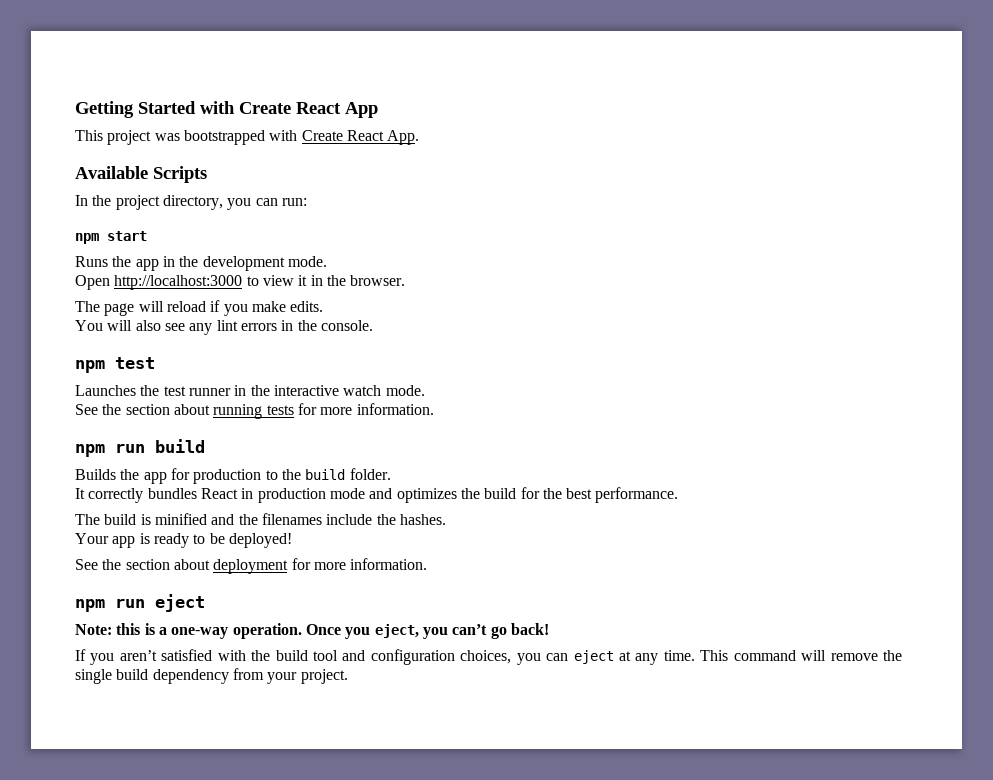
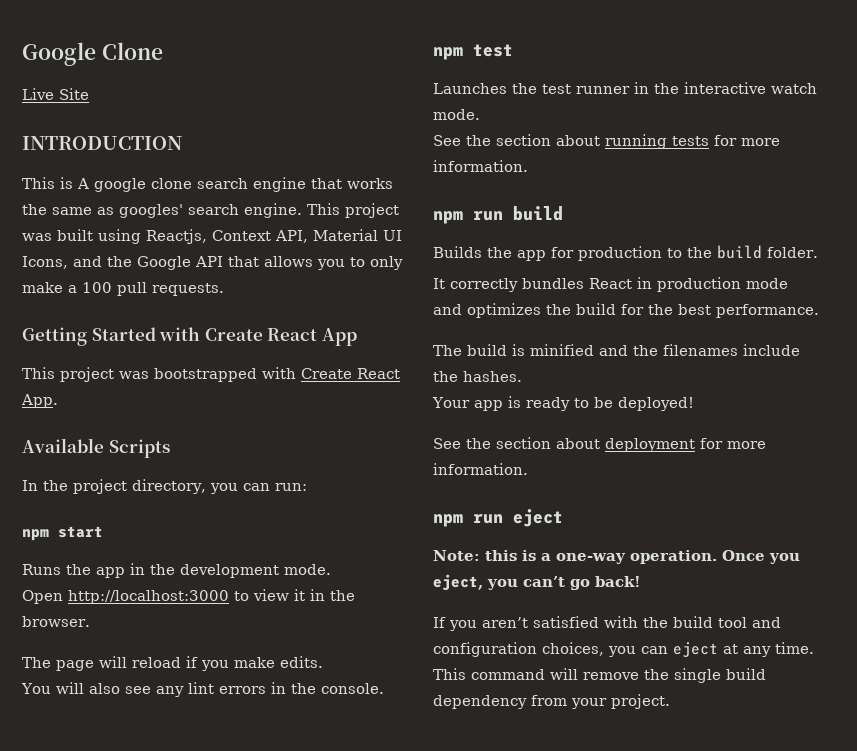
(75, 109) none -> [22,42,163,66] [22,88,89,100] [22,136,182,150] [22,177,393,192] [22,203,399,218] [22,229,402,244] [22,256,403,270] [22,282,224,296] Google Clone // Live Site // INTRODUCTION // This is A google clone search engine that works the same as googles' search engine. This project was built using Reactjs, Context API, Material UI Icons, and the Google API that allows you to only make a 100 pull requests. //

